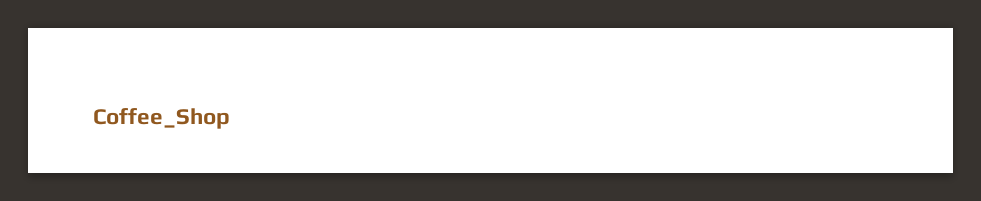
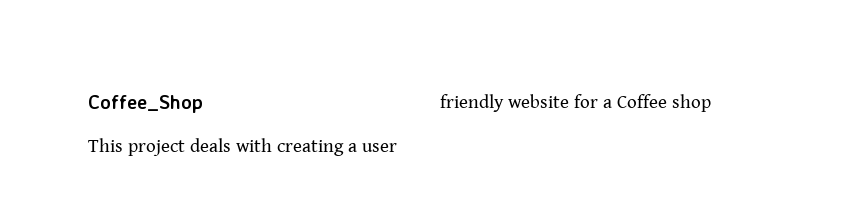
(230, 118) none -> [88,138,397,156] [440,94,711,112] // This project deals with creating a user friendly website for a Coffee shop

